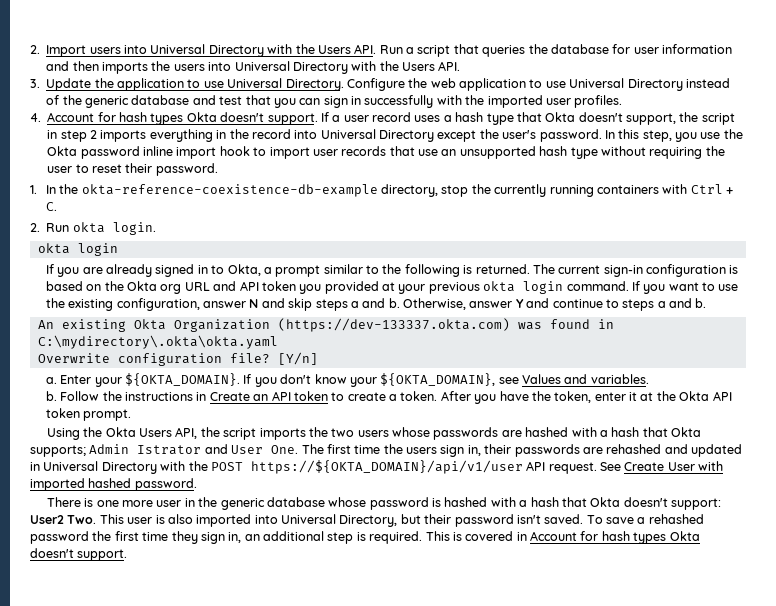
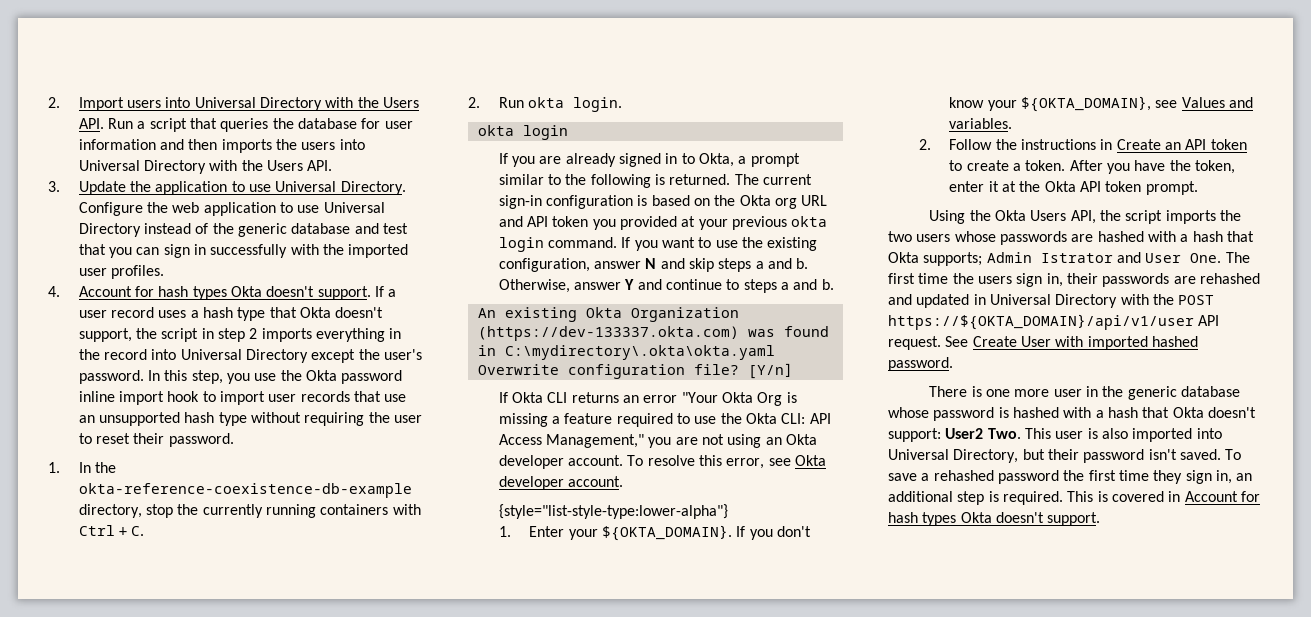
[45,377,57,384] a. -> [498,392,797,406] [498,413,831,427] [498,434,817,448] [498,455,826,469] [498,476,624,490] [498,504,728,519] [498,526,511,537] If Okta CLI returns an error "Your Okta Org is missing a feature required to use the Okta CLI: API Access Management," you are not using an Okta developer account. To resolve this error, see Okta developer account. // {style="list-style-type:lower-alpha"} // 1.
[45,391,57,401] b. -> [918,139,931,150] 2.

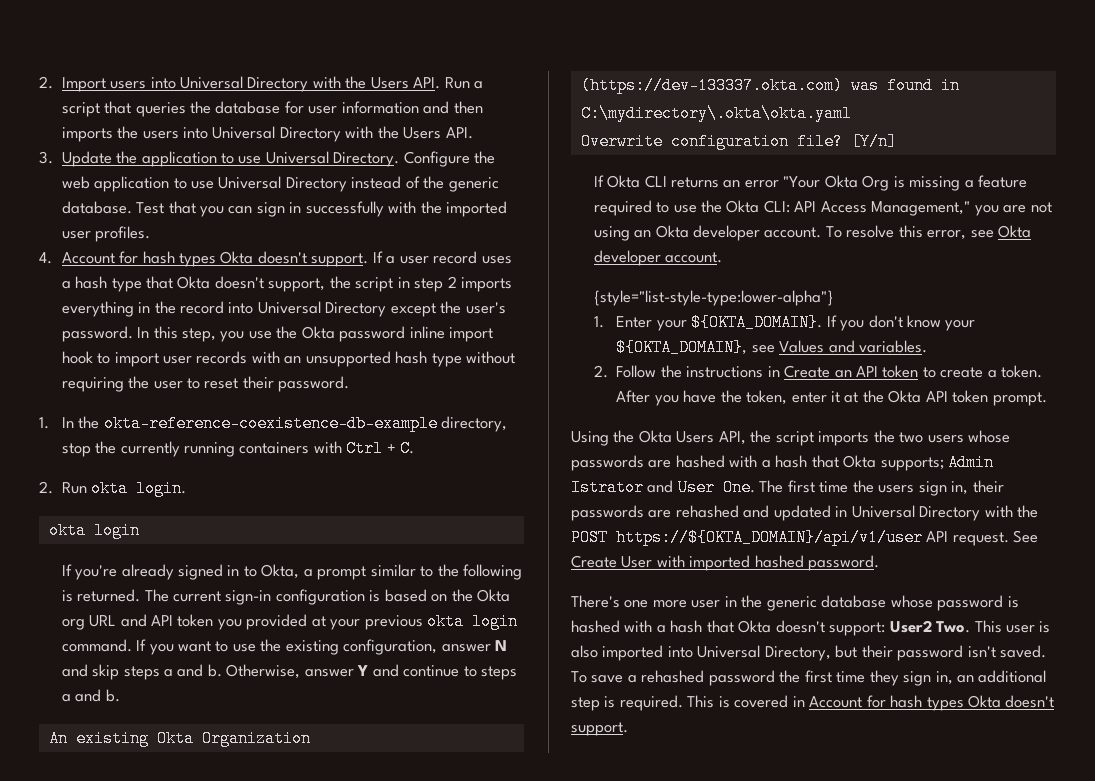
[291,223,408,234] database and test -> [61,201,165,214] database. Test
[353,391,407,402] that use -> [251,351,280,364] with
[512,156,562,167] you are -> [75,565,118,580] you're
[929,386,982,397] There is -> [571,595,620,608] There's

